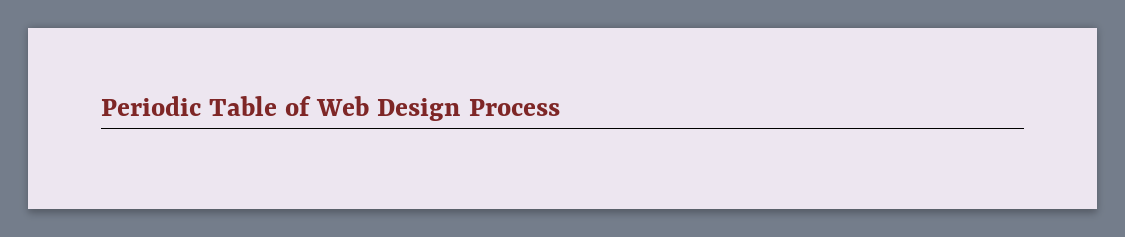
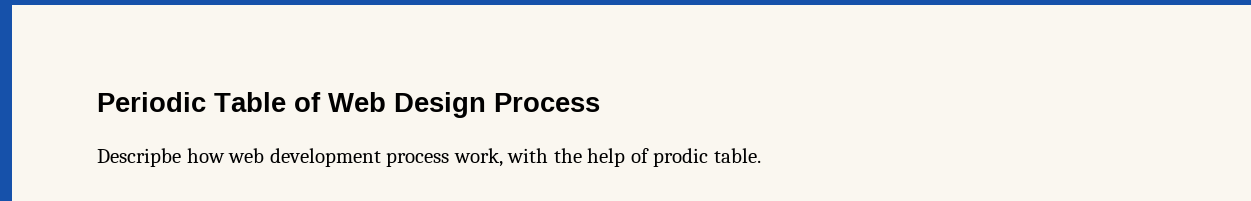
(560, 107) none -> [97,148,761,167] // Descripbe how web development process work, with the help of prodic table.

